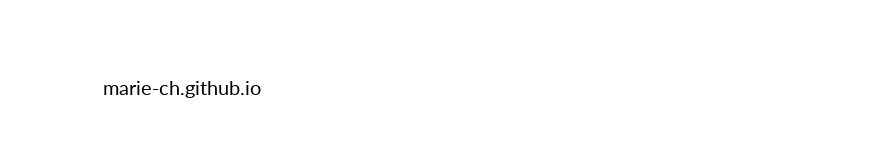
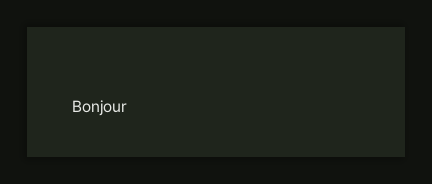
[103,81,261,98] marie-ch.github.io -> [72,100,127,116] Bonjour

